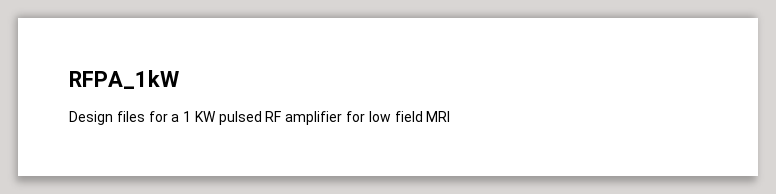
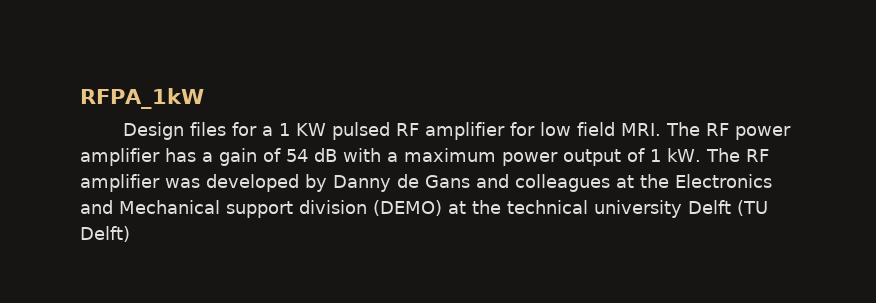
[426,111,451,122] MRI -> [621,122,792,140] [80,148,769,166] [80,174,772,192] [80,200,768,218] [80,226,130,242] MRI. The RF power amplifier has a gain of 54 dB with a maximum power output of 1 kW. The RF amplifier was developed by Danny de Gans and colleagues at the Electronics and Mechanical support division (DEMO) at the technical university Delft (TU Delft)

